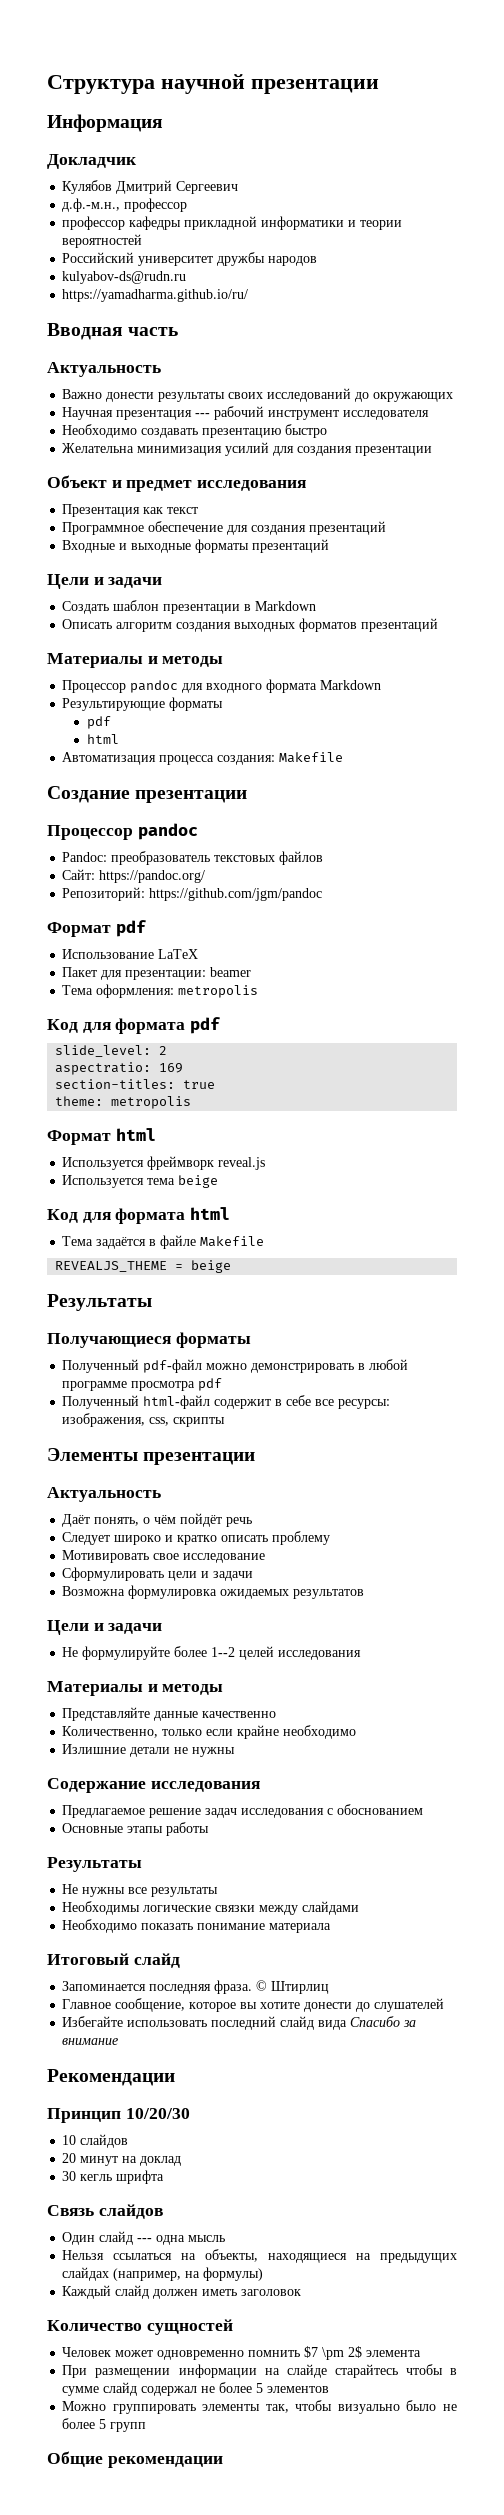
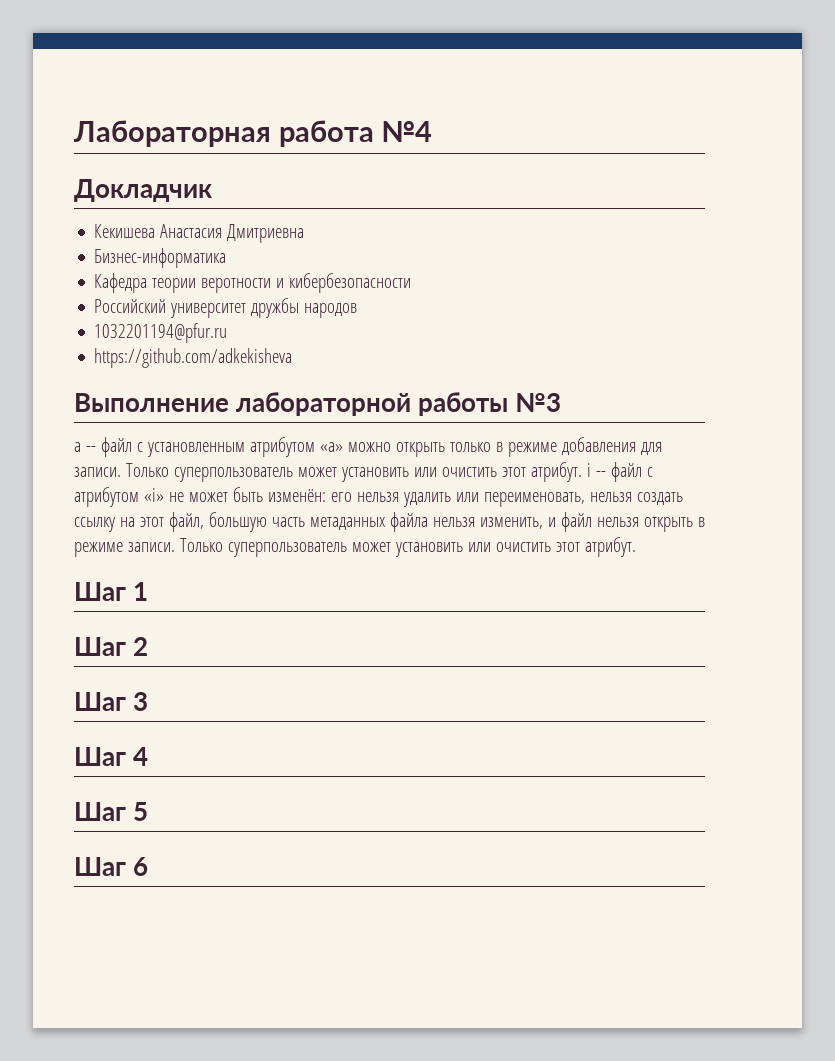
[47,74,379,94] [47,114,163,132] [47,154,137,169] [62,180,239,194] [62,198,188,212] [62,216,403,230] [62,234,143,248] [62,252,318,266] [62,271,187,284] [62,289,249,302] [47,323,179,340] [47,362,161,377] [62,388,454,402] [62,406,430,420] [62,424,328,438] [62,442,433,456] [47,475,307,492] [62,504,199,517] [62,521,387,535] [62,539,330,553] [47,574,163,589] [62,600,317,614] [62,618,439,632] [47,653,224,668] [62,679,382,693] [62,697,224,711] [86,716,111,729] [86,734,119,744] [62,752,344,765] [47,786,248,803] [47,823,198,840] [62,851,324,865] [62,869,206,883] [62,887,323,901] [47,920,146,937] [62,949,199,959] [62,967,252,980] [62,984,259,998] [47,1017,221,1034] [55,1045,168,1057] [55,1062,184,1075] [55,1079,216,1089] [55,1096,192,1109] [47,1128,156,1145] [62,1156,266,1170] [62,1175,219,1188] [47,1207,231,1224] [62,1235,265,1249] [55,1260,232,1273] [47,1294,152,1311] [47,1332,251,1348] [62,1359,409,1373] [62,1378,223,1391] [62,1395,391,1409] [62,1413,226,1427] [47,1448,256,1465] [47,1487,161,1502] [62,1513,253,1527] [62,1531,331,1545] [62,1550,266,1563] [62,1567,254,1581] [62,1585,365,1599] [47,1620,163,1635] [62,1646,362,1660] [47,1681,224,1696] [62,1707,277,1721] [62,1725,357,1739] [62,1744,236,1757] [47,1778,260,1793] [62,1804,424,1818] [62,1822,210,1836] [47,1857,142,1872] [62,1884,219,1897] [62,1901,360,1915] [62,1919,332,1933] [47,1953,180,1968] [62,1980,330,1994] [62,1998,445,2012] [62,2016,417,2030] [62,2038,119,2045] [47,2069,175,2086] [47,2108,190,2123] [62,2134,129,2148] [62,2153,182,2166] [62,2170,165,2184] [47,2204,163,2219] [62,2231,226,2245] [62,2249,457,2263] [62,2267,264,2281] [62,2285,302,2299] [47,2319,233,2335] [62,2346,422,2360] [62,2364,457,2378] [62,2382,330,2396] [62,2400,457,2414] [62,2418,147,2432] [47,2451,223,2468] Структура научной презентации // Информация // Докладчик // Кулябов Дмитрий Сергеевич // д.ф.-м.н., профессор // профессор кафедры прикладной информатики и теории вероятностей // Российский университет дружбы народов // kulyabov-ds@rudn.ru // https://yamadharma.github.io/ru/ // Вводная часть // Актуальность // Важно донести результаты своих исследований до окружающих // Научная презентация --- рабочий инструмент исследователя // Необходимо создавать презентацию быстро // Желательна минимизация усилий для создания презентации // Объект и предмет исследования // Презентация как текст // Программное обеспечение для создания презентаций // Входные и выходные форматы презентаций // Цели и задачи // Создать шаблон презентации в Markdown // Описать алгоритм создания выходных форматов презентаций // Материалы и методы // Процессор pandoc для входного формата Markdown // Результирующие форматы // pdf // html // Автоматизация процесса создания: Makefile // Создание презентации // Процессор pandoc // Pandoc: преобразователь текстовых файлов // Сайт: https://pandoc.org/ // Репозиторий: https://github.com/jgm/pandoc // Формат pdf // Использование LaTeX // Пакет для презентации: beamer // Тема оформления: metropolis // Код для формата pdf // slide_level: 2 // aspectratio: 169 // section-titles: true // theme: metropolis // Формат html // Используется фреймворк reveal.js // Используется тема beige // Код для формата html // Тема задаётся в файле Makefile // REVEALJS_THEME = beige // Результаты // Получающиеся форматы // Полученный pdf-файл можно демонстрировать в любой программе просмотра pdf // Полученный html-файл содержит в себе все ресурсы: изображения, css, скрипты // Элементы презентации // Актуальность // Даёт понять, о чём пойдёт речь // Следует широко и кратко описать проблему // Мотивировать свое исследование // Сформулировать цели и задачи // Возможна формулировка ожидаемых результатов // Цели и задачи // Не формулируйте более 1--2 целей исследования // Материалы и методы // Представляйте данные качественно // Количественно, только если крайне необходимо // Излишние детали не нужны // Содержание исследования // Предлагаемое решение задач исследования с обоснованием // Основные этапы работы // Результаты // Не нужны все результаты // Необходимы логические связки между слайдами // Необходимо показать понимание материала // Итоговый слайд // Запоминается последняя фраза. © Штирлиц // Главное сообщение, которое вы хотите донести до слушателей // Избегайте использовать последний слайд вида Спасибо за внимание // Рекомендации // Принцип 10/20/30 // 10 слайдов // 20 минут на доклад // 30 кегль шрифта // Связь слайдов // Один слайд --- одна мысль // Нельзя ссылаться на объекты, находящиеся на предыдущих слайдах (например, на формулы) // Каждый слайд должен иметь заголовок // Количество сущностей // Человек может одновременно помнить $7 \pm 2$ элемента // При размещении информации на слайде старайтесь чтобы в сумме слайд содержал не более 5 элементов // Можно группировать элементы так, чтобы визуально было не более 5 групп // Общие рекомендации -> [73,120,433,147] [74,179,212,202] [94,224,305,243] [94,248,227,268] [94,273,412,293] [94,298,358,318] [94,323,228,343] [94,348,293,368] [74,392,561,416] [74,437,662,457] [74,462,653,482] [74,487,683,507] [74,512,705,532] [74,537,636,557] [74,582,148,601] [74,637,148,656] [74,692,148,711] [74,747,148,766] [74,802,148,821] [74,857,148,876] Лабораторная работа №4 // Докладчик // Кекишева Анастасия Дмитриевна // Бизнес-информатика // Кафедра теории веротности и кибербезопасности // Российский университет дружбы народов // 1032201194@pfur.ru // https://github.com/adkekisheva // Выполнение лабораторной работы №3 // a -- файл с установленным атрибутом «a» можно открыть только в режиме добавления для записи. Только суперпользователь может установить или очистить этот атрибут. i -- файл с атрибутом «i» не может быть изменён: его нельзя удалить или переименовать, нельзя создать ссылку на этот файл, большую часть метаданных файла нельзя изменить, и файл нельзя открыть в режиме записи. Только суперпользователь может установить или очистить этот атрибут. // Шаг 1 // Шаг 2 // Шаг 3 // Шаг 4 // Шаг 5 // Шаг 6

